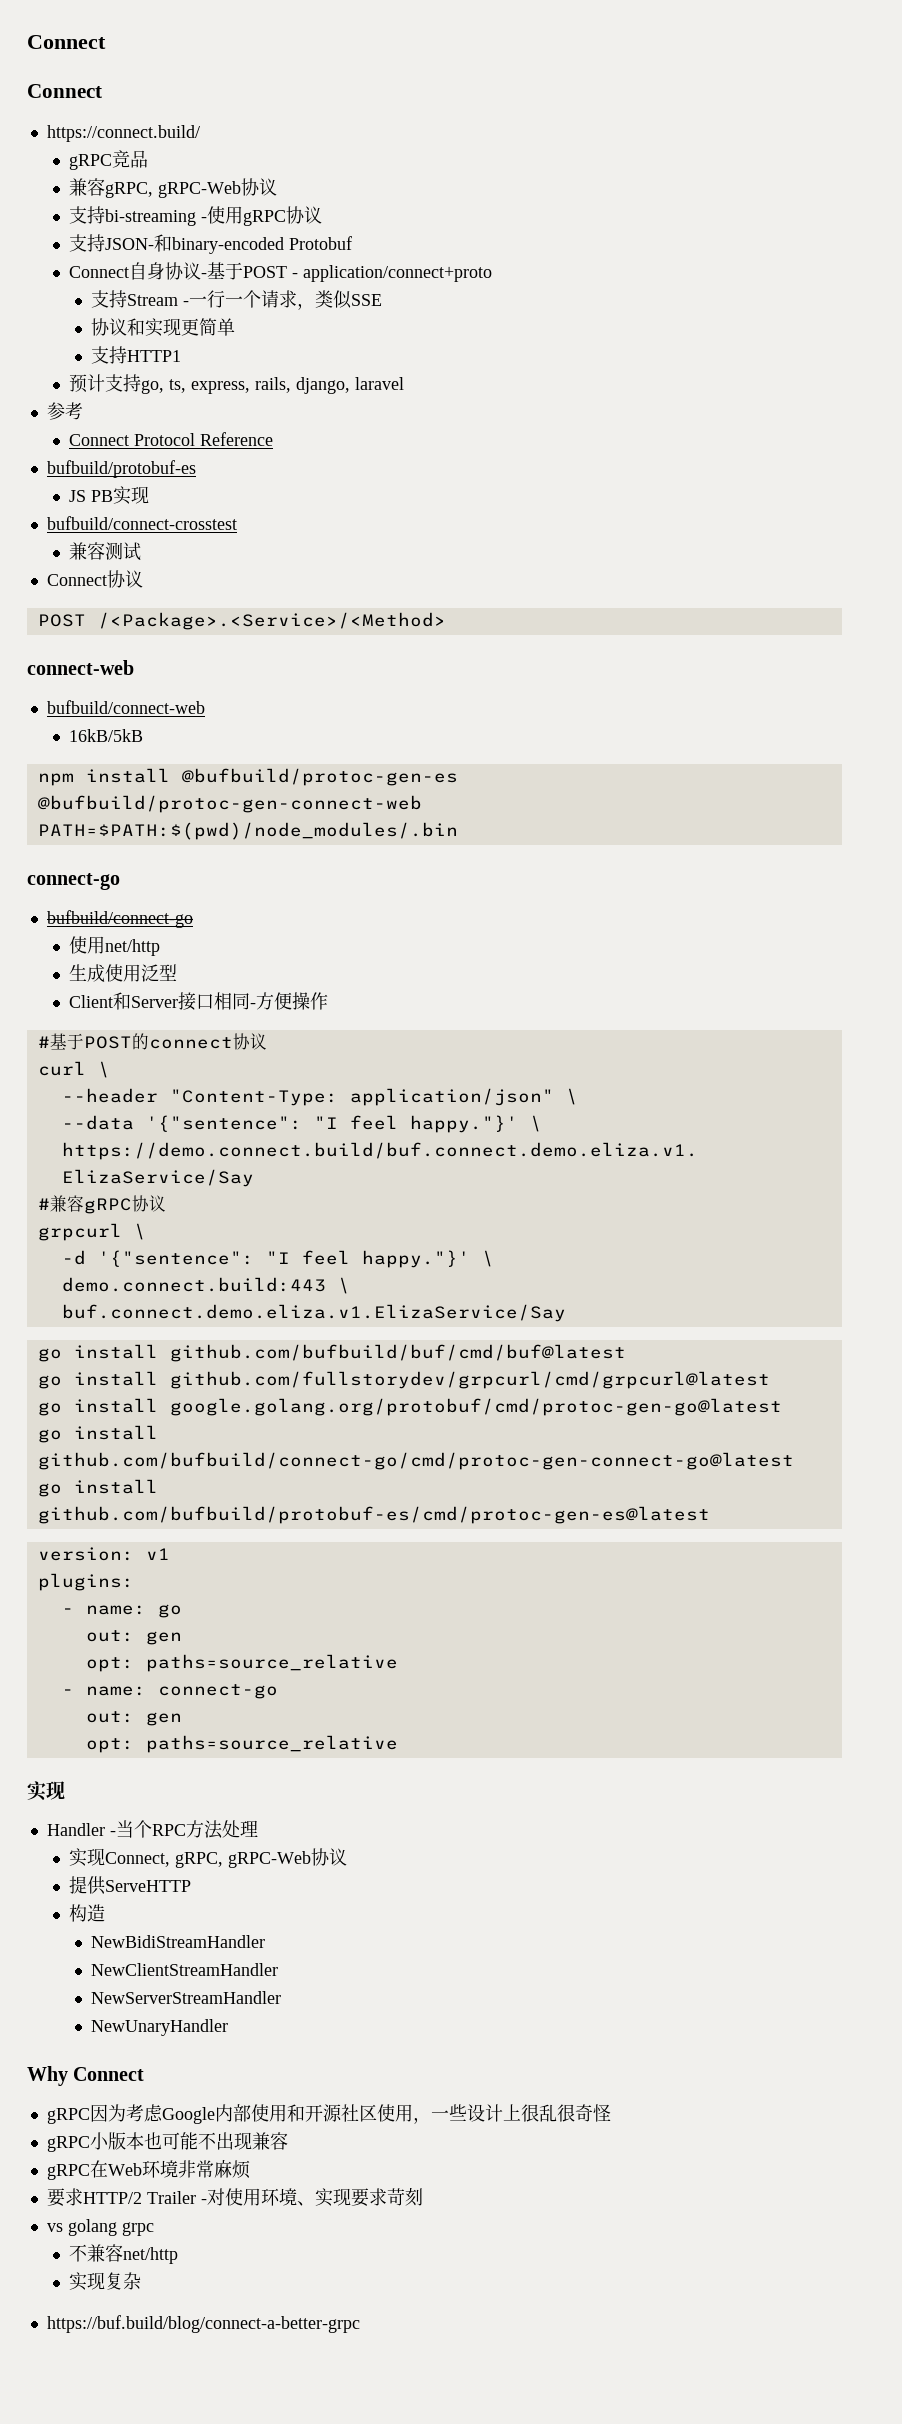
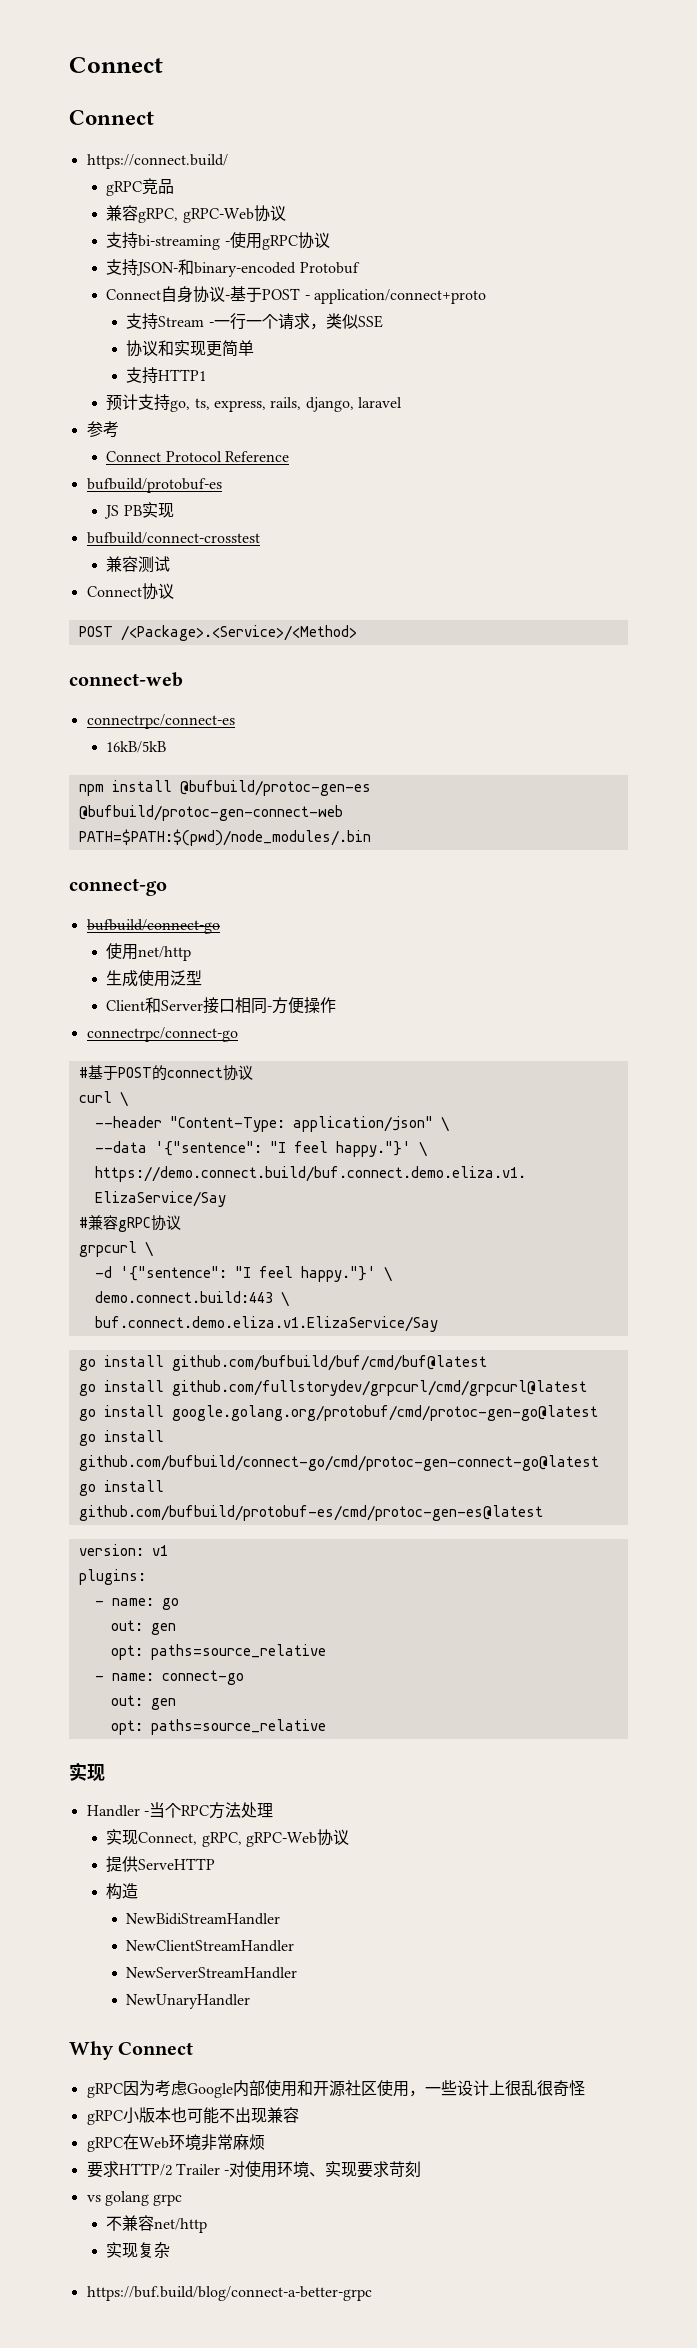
[46,700,205,714] bufbuild/connect-web -> [86,714,235,729] connectrpc/connect-es
(329, 1001) none -> [86,1027,238,1042] // connectrpc/connect-go

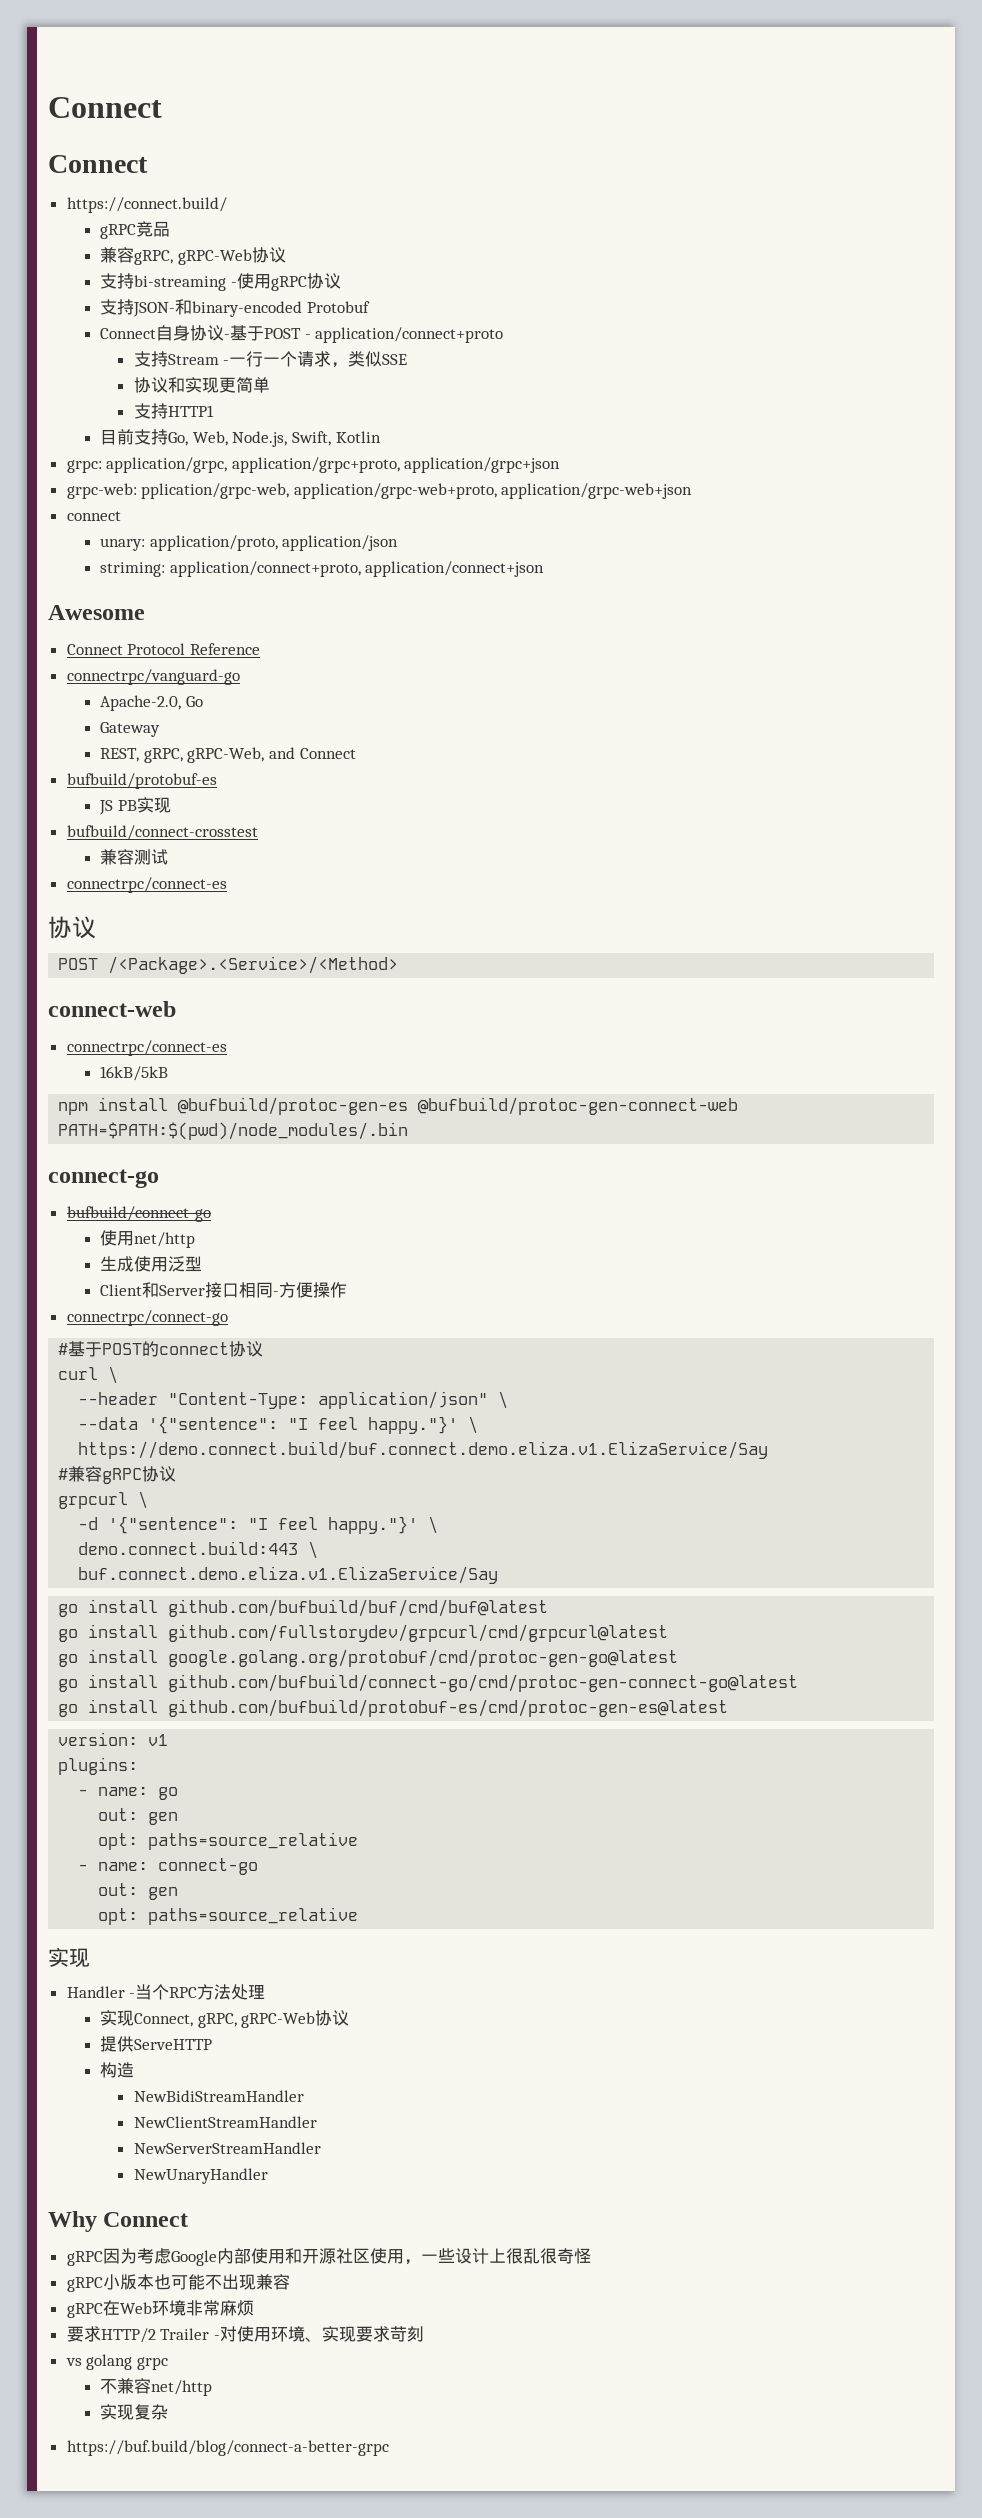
[106,394,403,412] [86,421,119,438] [106,451,290,462] 预计支持go, ts, express, rails, django, laravel // 参考 // Connect Protocol Reference -> [100,429,381,447] [66,457,561,473] [66,483,693,499] [66,511,121,521] [100,535,399,551] [100,561,545,577] [48,605,145,620] [66,643,260,655] [66,669,240,685] [100,695,203,711] [100,722,161,737] [100,747,356,763] 目前支持Go, Web, Node.js, Swift, Kotlin // grpc: application/grpc, application/grpc+proto, application/grpc+json // grpc-web: pplication/grpc-web, application/grpc-web+proto, application/grpc-web+json // connect // unary: application/proto, application/json // striming: application/connect+proto, application/connect+json // Awesome // Connect Protocol Reference // connectrpc/vanguard-go // Apache-2.0, Go // Gateway // REST, gRPC, gRPC-Web, and Connect
[86,586,142,597] Connect -> [66,877,227,893] connectrpc/connect-es //

